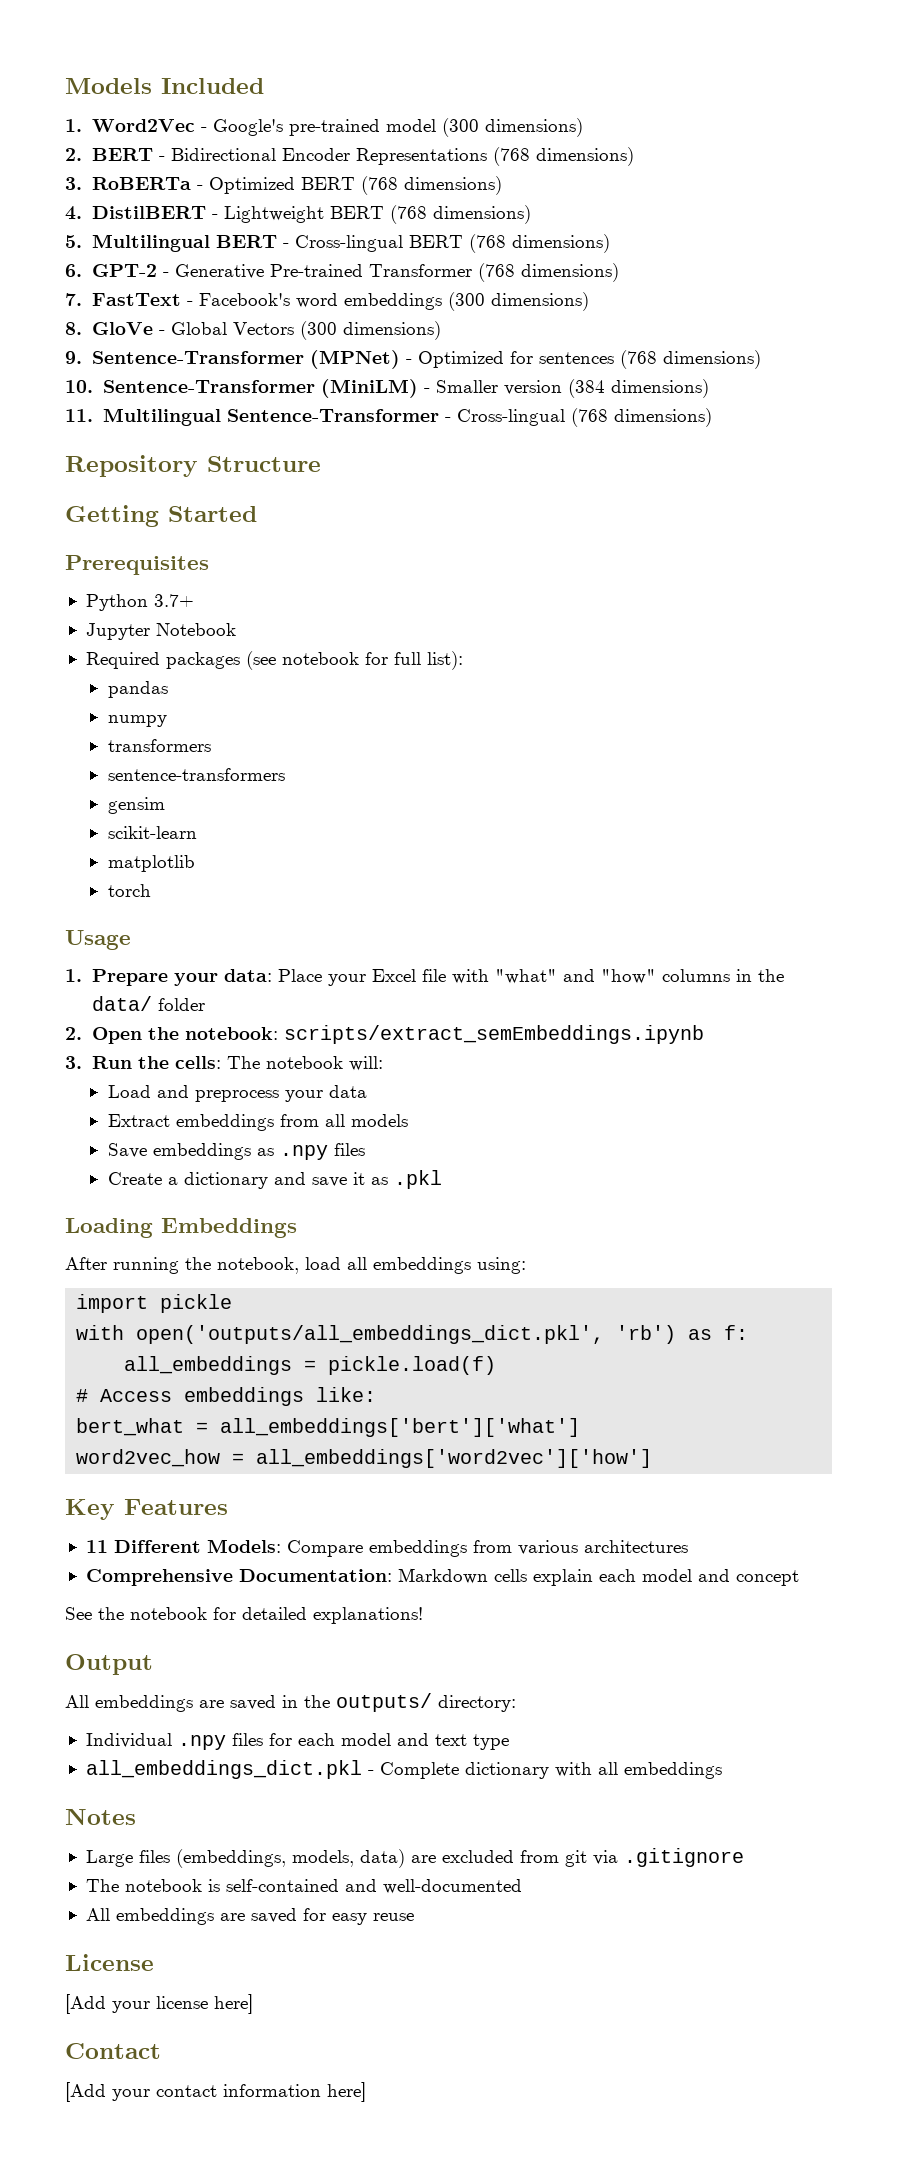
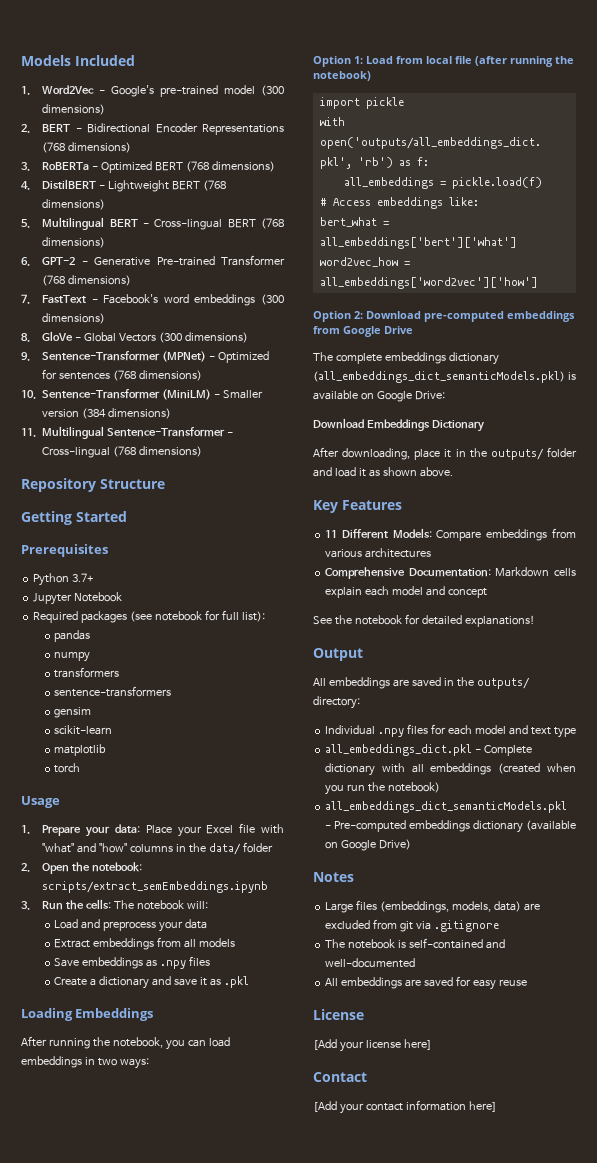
[305,1257,526,1274] load all embeddings using: -> [165,1037,230,1050] [21,1056,149,1069] [313,56,574,67] [313,71,371,81] you can load embeddings in two ways: // Option 1: Load from local file (after running the notebook)
(653, 1458) none -> [313,311,575,322] [313,326,413,337] [313,352,499,365] [313,371,576,383] [313,390,445,402] [313,418,484,432] [313,447,577,460] [313,467,453,477] // Option 2: Download pre-computed embeddings from Google Drive // The complete embeddings dictionary (all_embeddings_dict_semanticModels.pkl) is available on Google Drive: // Download Embeddings Dictionary // After downloading, place it in the outputs/ folder and load it as shown above.
(722, 1770) none -> [498,763,576,774] [325,782,441,795] [325,801,568,813] [325,820,576,833] [325,839,412,851] (created when you run the notebook) // all_embeddings_dict_semanticModels.pkl - Pre-computed embeddings dictionary (available on Google Drive)

